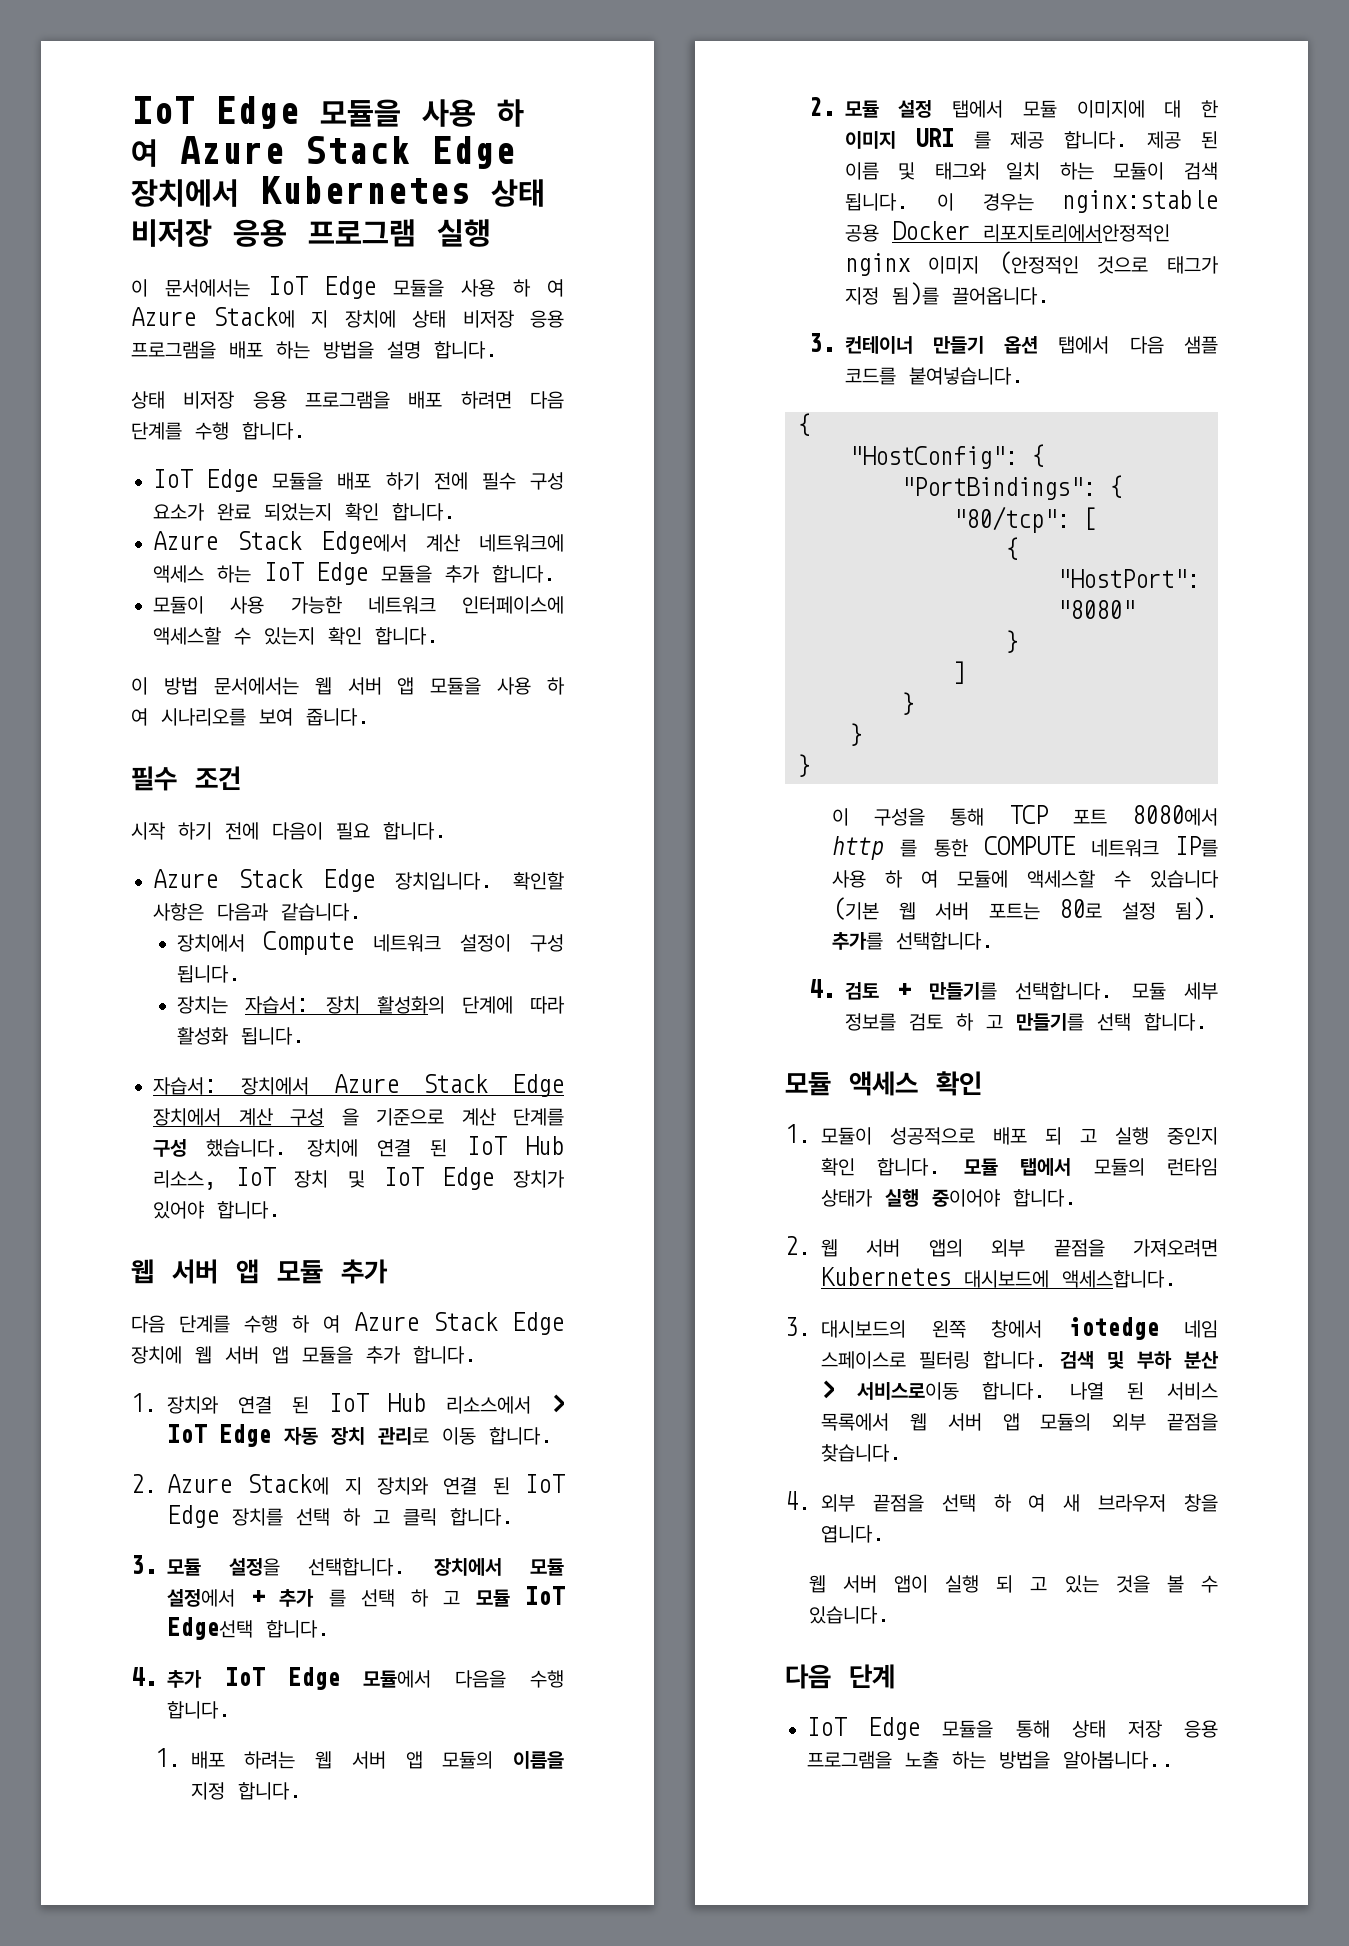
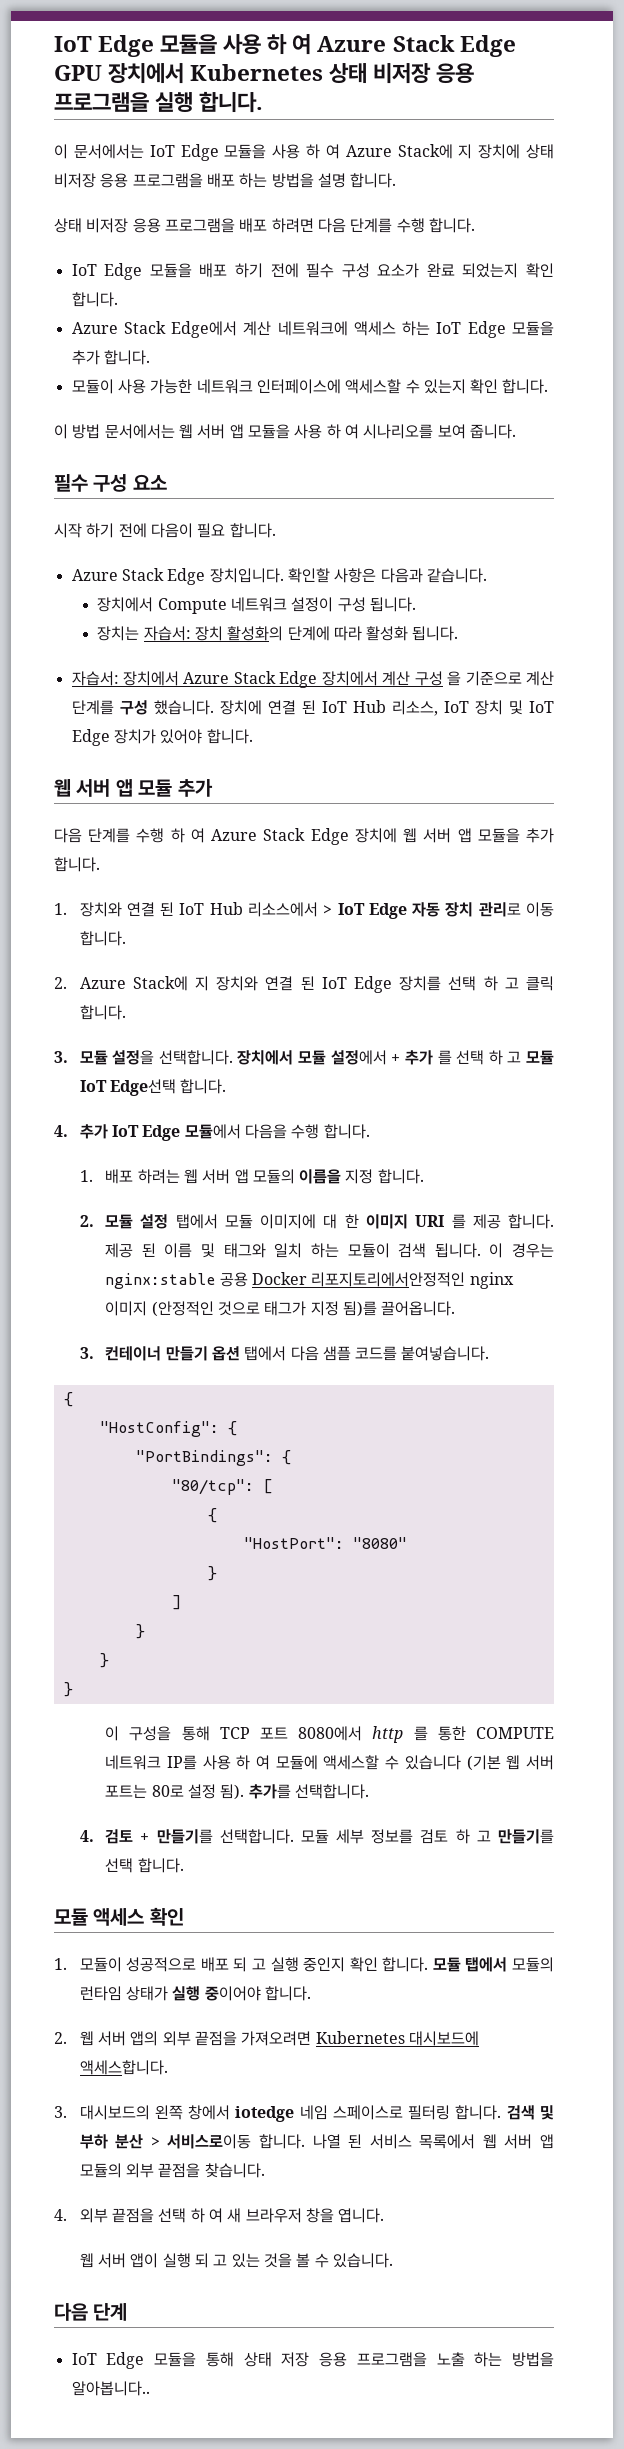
(515, 152) none -> [54,65,102,81] GPU
[308,219,491,247] 프로그램 실행 -> [54,91,264,113] 프로그램을 실행 합니다.
[195,766,241,791] 조건 -> [93,474,167,492] 구성 요소

